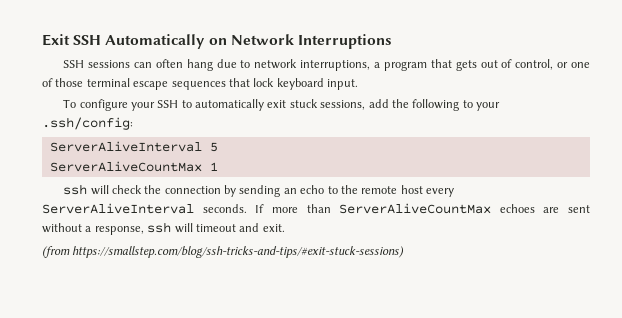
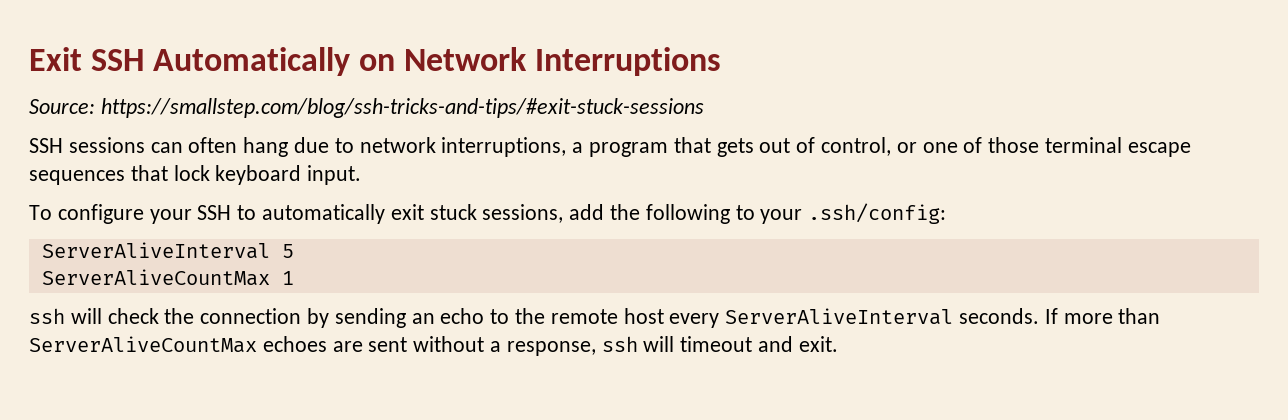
(392, 41) none -> [29,98,704,118] // Source: https://smallstep.com/blog/ssh-tricks-and-tips/#exit-stuck-sessions
[42,246,405,258] // (from https://smallstep.com/blog/ssh-tricks-and-tips/#exit-stuck-sessions) -> (838, 344) none

